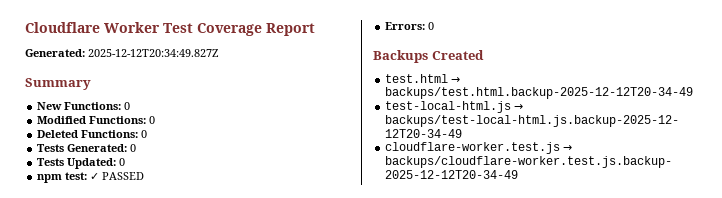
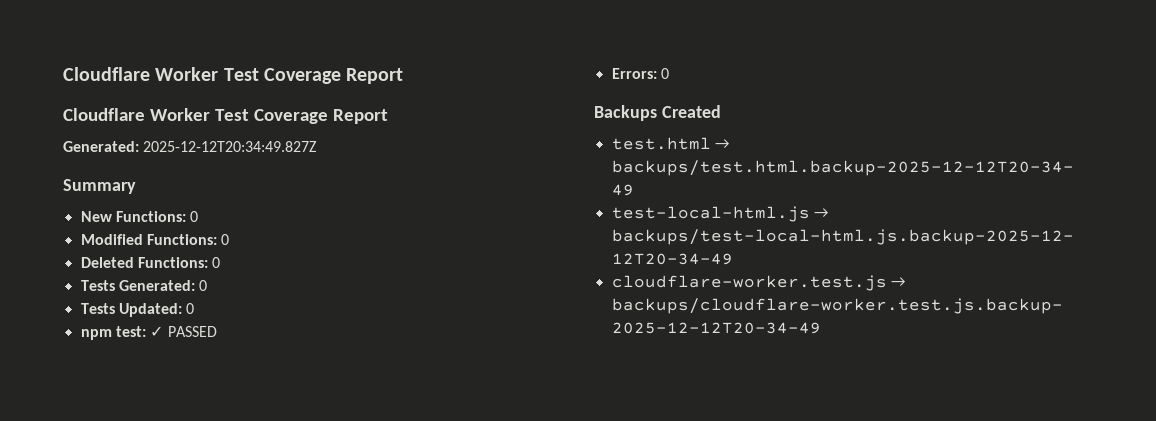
[25,22,315,36] Cloudflare Worker Test Coverage Report -> [63,67,404,84] [63,108,388,124] Cloudflare Worker Test Coverage Report // Cloudflare Worker Test Coverage Report

